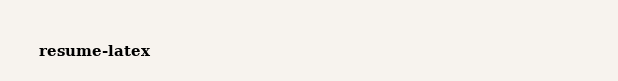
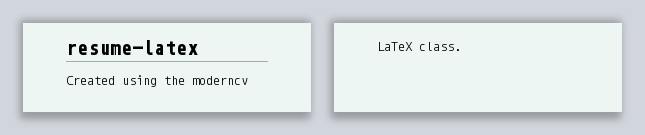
(151, 50) none -> [66,75,248,87] [377,42,461,51] // Created using the moderncv LaTeX class.

